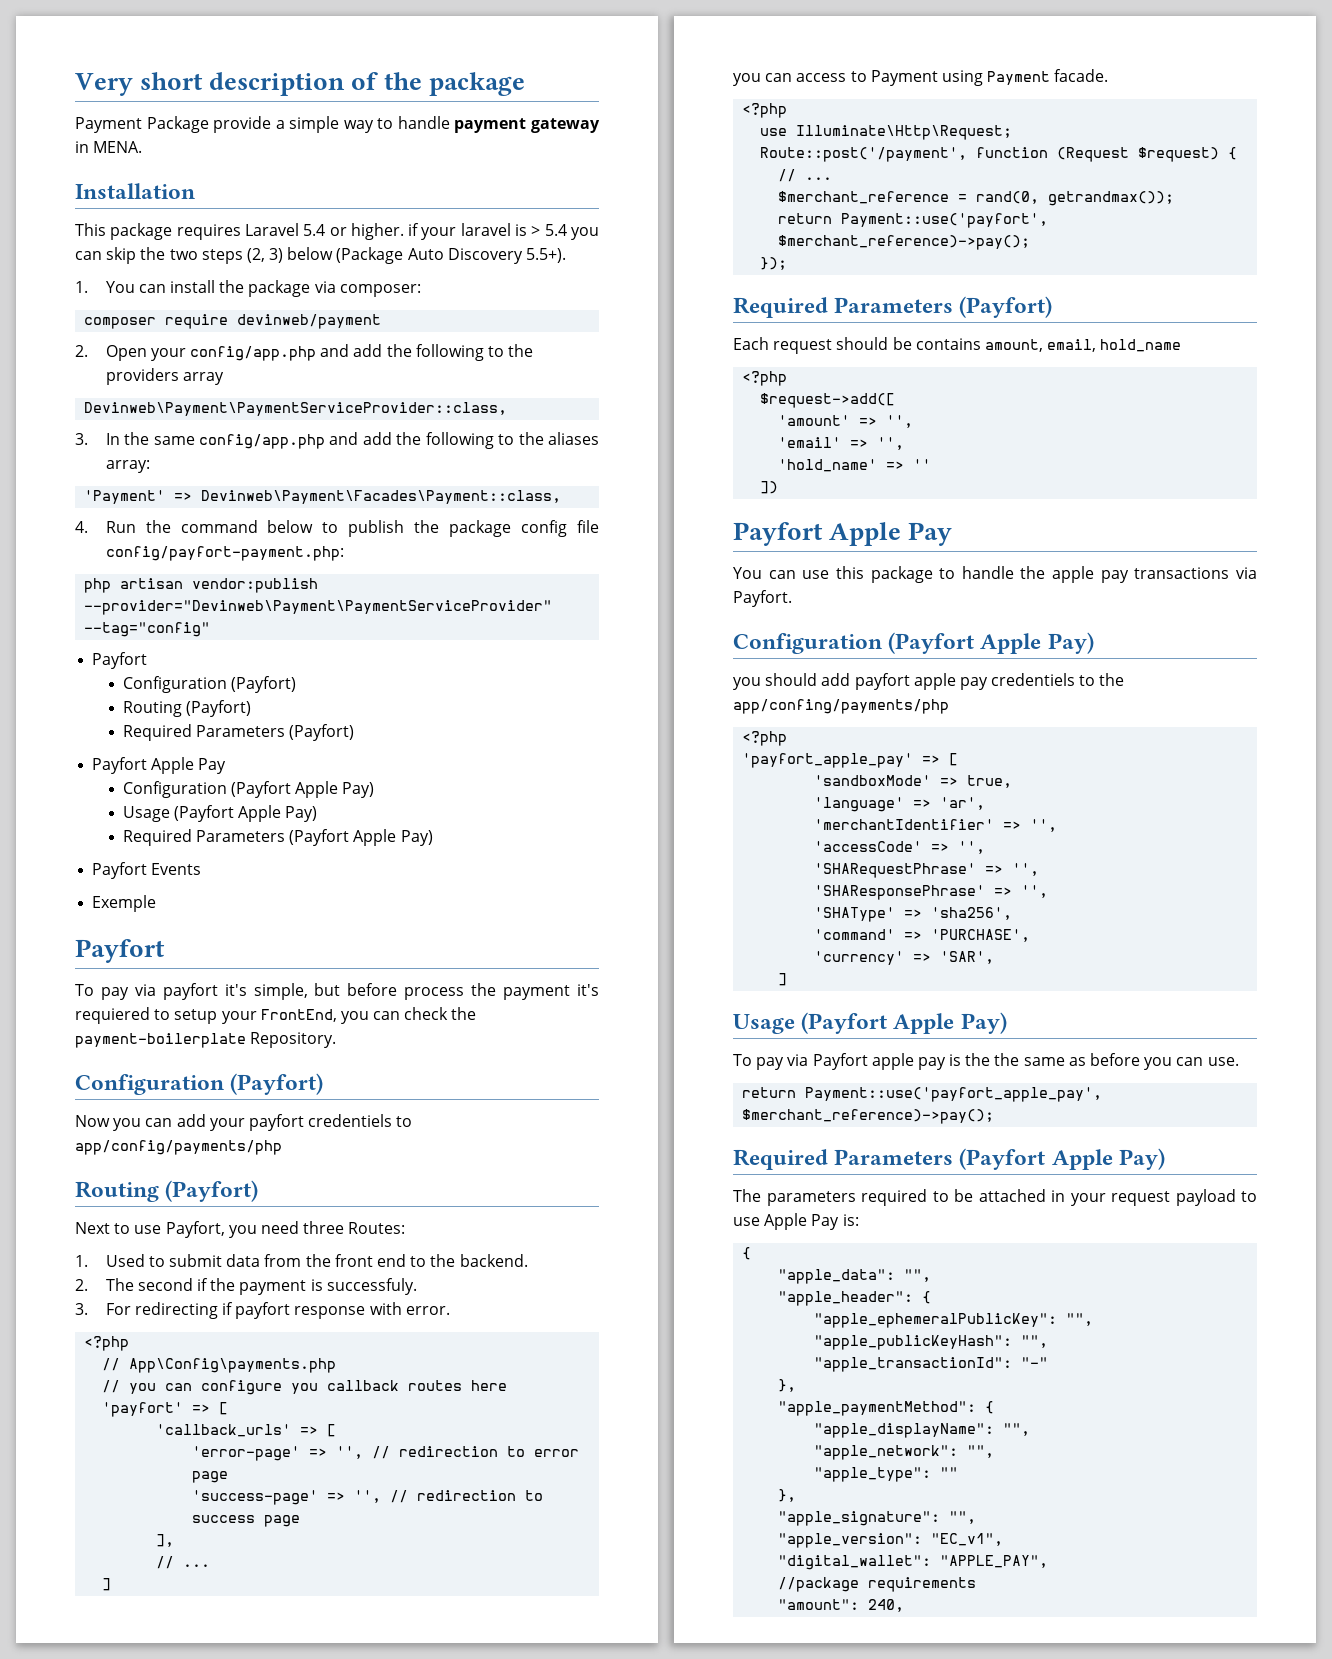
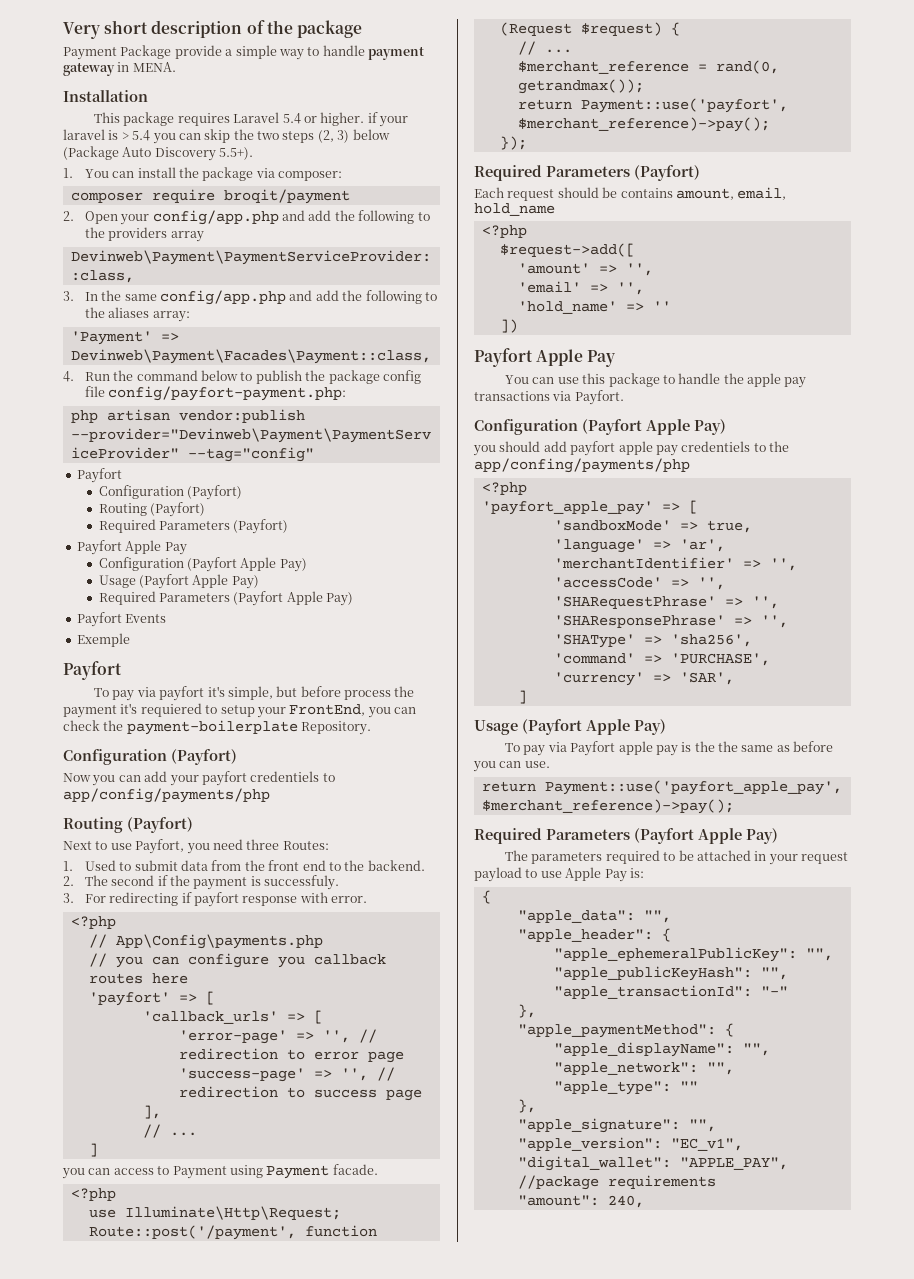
[237,314,382,329] devinweb/payment -> [223,189,350,204] broqit/payment

